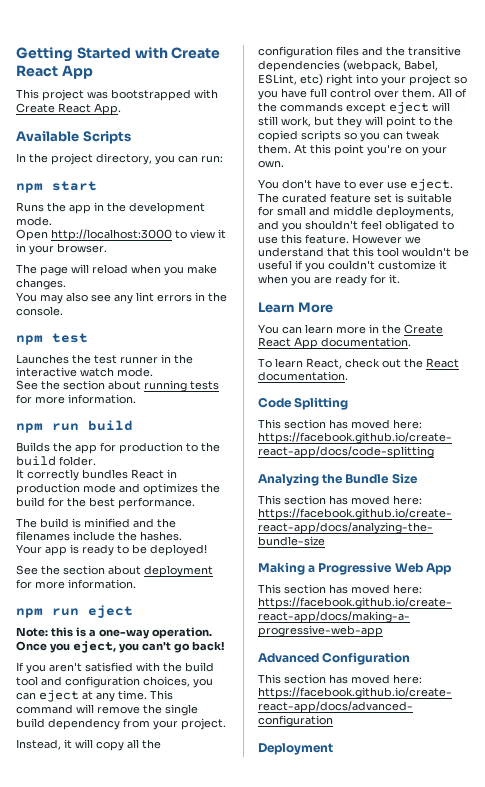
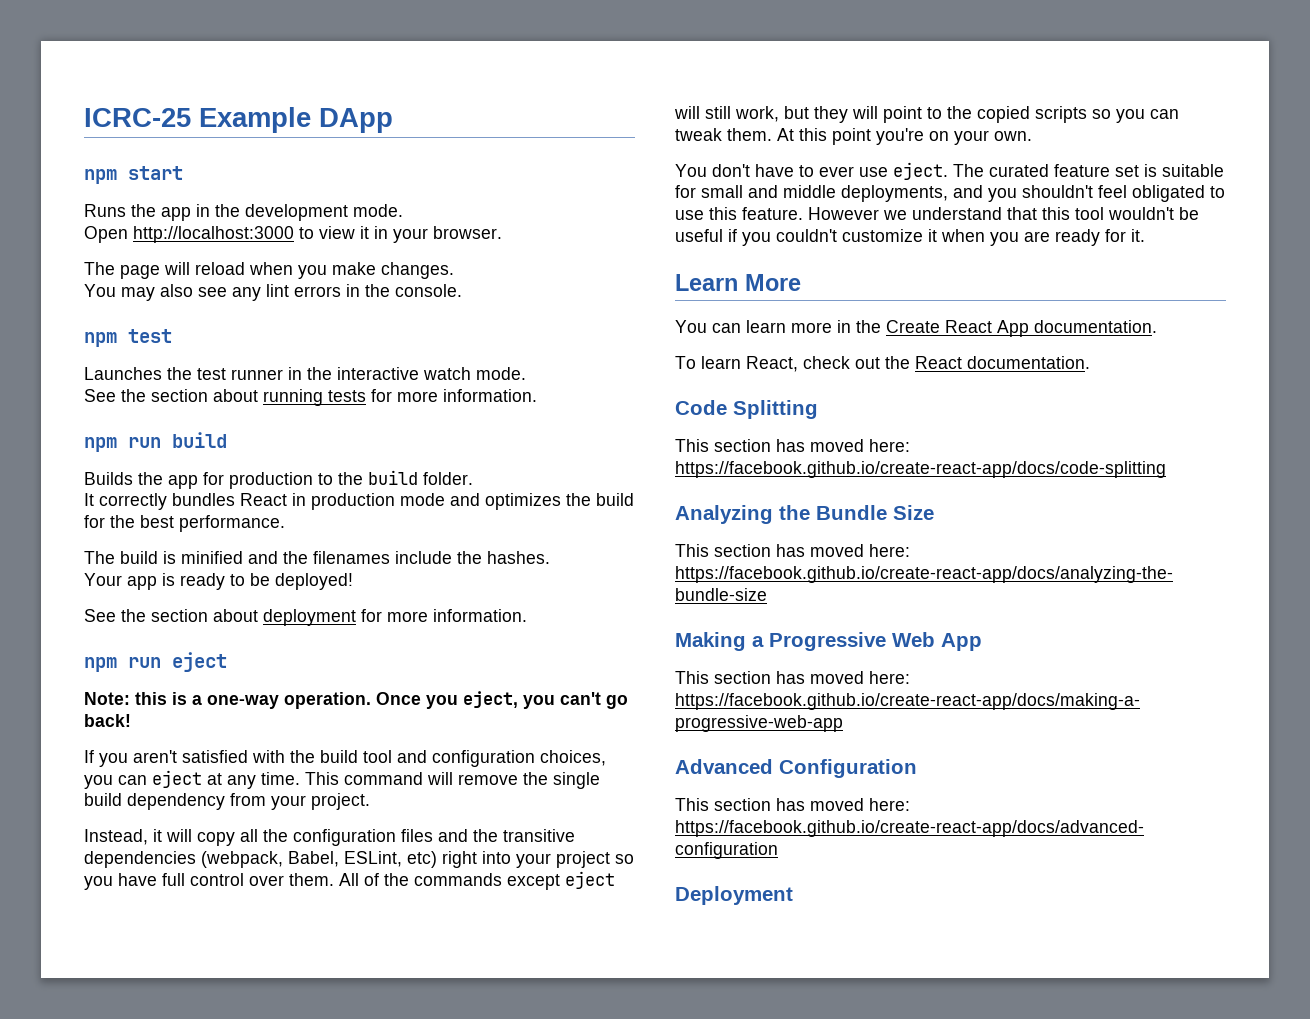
[16,47,221,62] [16,65,93,79] [16,89,218,101] [16,103,121,115] [16,131,131,144] [16,153,223,165] Getting Started with Create React App // This project was bootstrapped with Create React App. // Available Scripts // In the project directory, you can run: -> [84,107,393,133] ICRC-25 Example DApp

